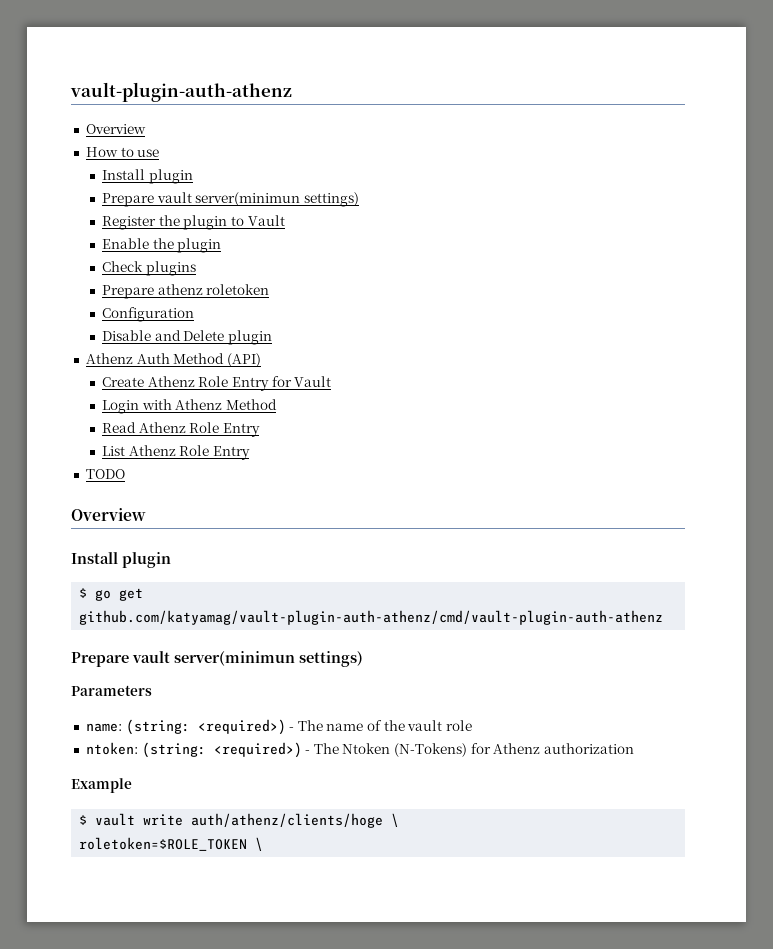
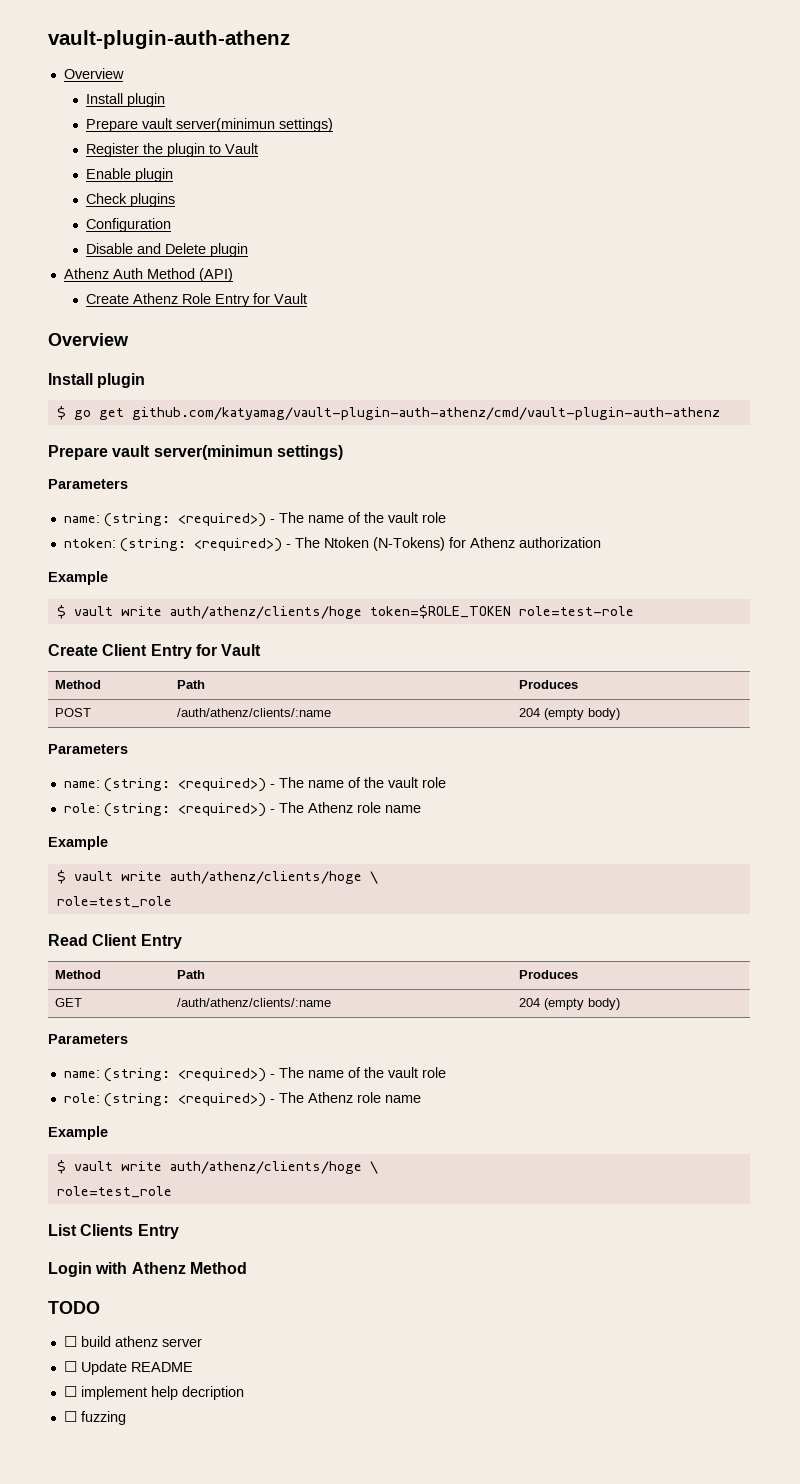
[85,147,160,157] // How to use -> (124, 73) none
[152,238,174,249] the -> (132, 173) none
[101,284,270,299] // Prepare athenz roletoken -> (176, 200) none
[101,399,277,414] [101,422,260,437] [101,445,250,460] [85,469,125,479] // Login with Athenz Method // Read Athenz Role Entry // List Athenz Role Entry // TODO -> (308, 298) none
[79,813,400,828] [79,837,264,851] // $ vault write auth/athenz/clients/hoge \ // roletoken=$ROLE_TOKEN \ -> [56,605,634,619] [48,644,262,659] [54,680,101,689] [176,680,205,689] [518,680,578,689] [54,708,91,717] [176,708,331,717] [518,708,620,720] [48,744,128,754] [63,777,446,792] [63,802,421,817] [48,836,108,850] [56,870,378,884] [56,896,172,908] [48,934,182,949] [54,970,101,979] [176,970,205,979] [518,970,578,979] [54,998,82,1007] [176,998,331,1007] [518,998,620,1010] [48,1034,128,1044] [63,1067,446,1082] [63,1092,421,1107] [48,1126,108,1140] [56,1160,378,1174] [56,1186,172,1198] [48,1224,179,1239] [48,1262,247,1277] [48,1301,100,1314] [63,1336,202,1347] [63,1361,193,1375] [63,1386,244,1400] [63,1411,126,1425] // $ vault write auth/athenz/clients/hoge token=$ROLE_TOKEN role=test-role // Create Client Entry for Vault // Method | Path | Produces // POST | /auth/athenz/clients/:name | 204 (empty body) // Parameters // name: (string: <required>) - The name of the vault role // role: (string: <required>) - The Athenz role name // Example // $ vault write auth/athenz/clients/hoge \ // role=test_role // Read Client Entry // Method | Path | Produces // GET | /auth/athenz/clients/:name | 204 (empty body) // Parameters // name: (string: <required>) - The name of the vault role // role: (string: <required>) - The Athenz role name // Example // $ vault write auth/athenz/clients/hoge \ // role=test_role // List Clients Entry // Login with Athenz Method // TODO // ☐ build athenz server // ☐ Update README // ☐ implement help decription // ☐ fuzzing

